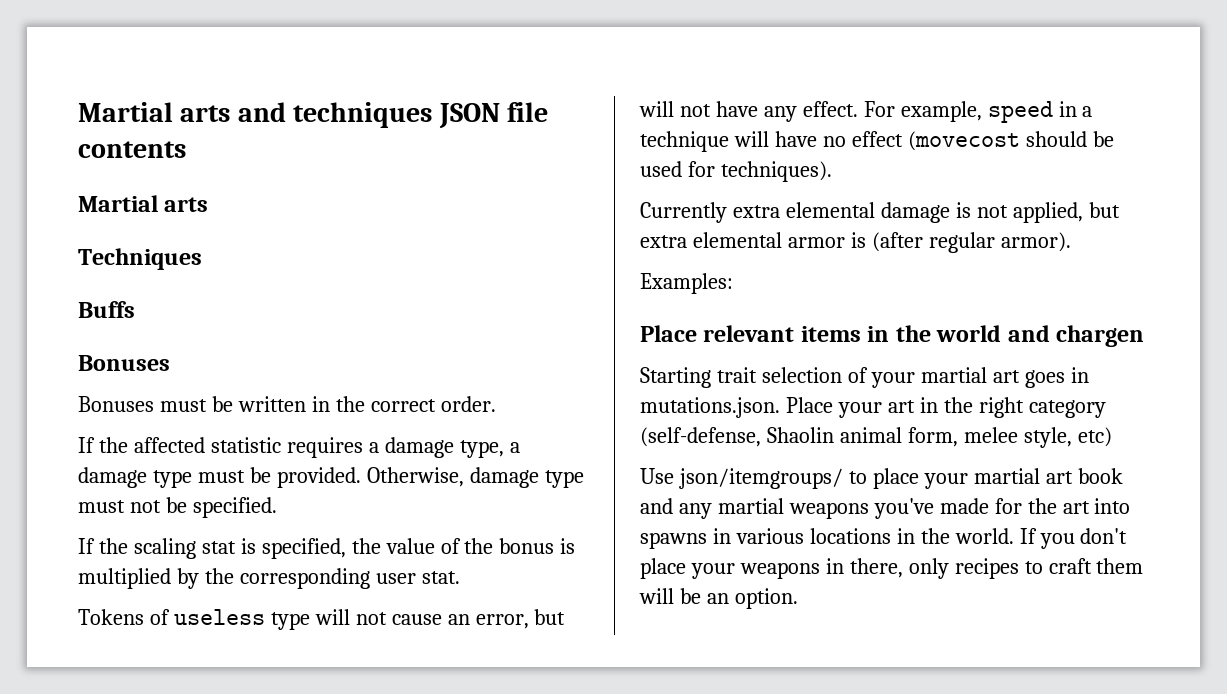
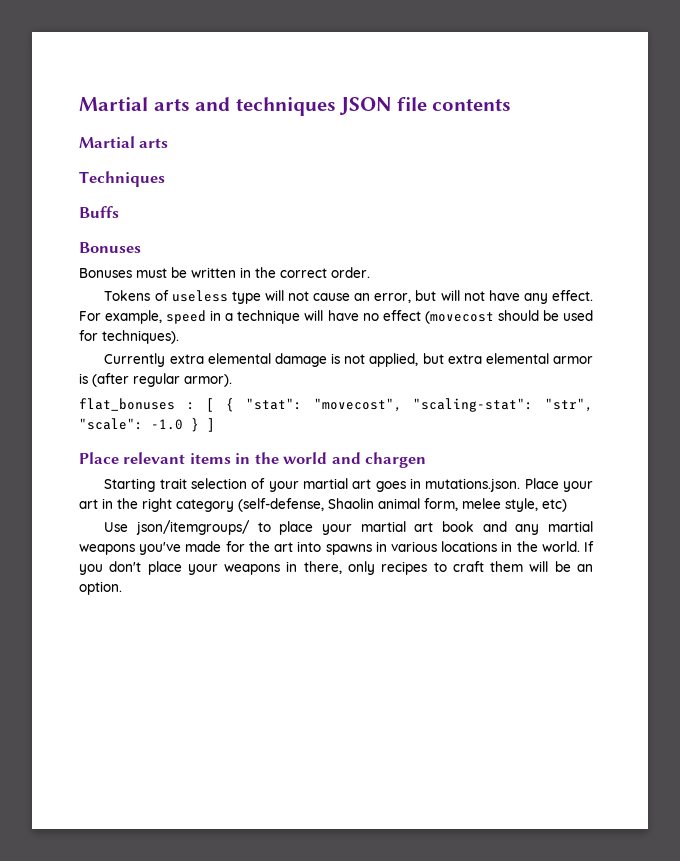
[78,437,520,458] [78,467,584,488] [78,497,277,518] [78,538,576,559] [78,568,460,589] // If the affected statistic requires a damage type, a damage type must be provided. Otherwise, damage type must not be specified. // If the scaling stat is specified, the value of the bonus is multiplied by the corresponding user stat. -> (370, 272) none
[640,273,733,294] Examples: -> [79,398,593,412] [79,418,215,432] flat_bonuses : [ { "stat": "movecost", "scaling-stat": "str", "scale": -1.0 } ]

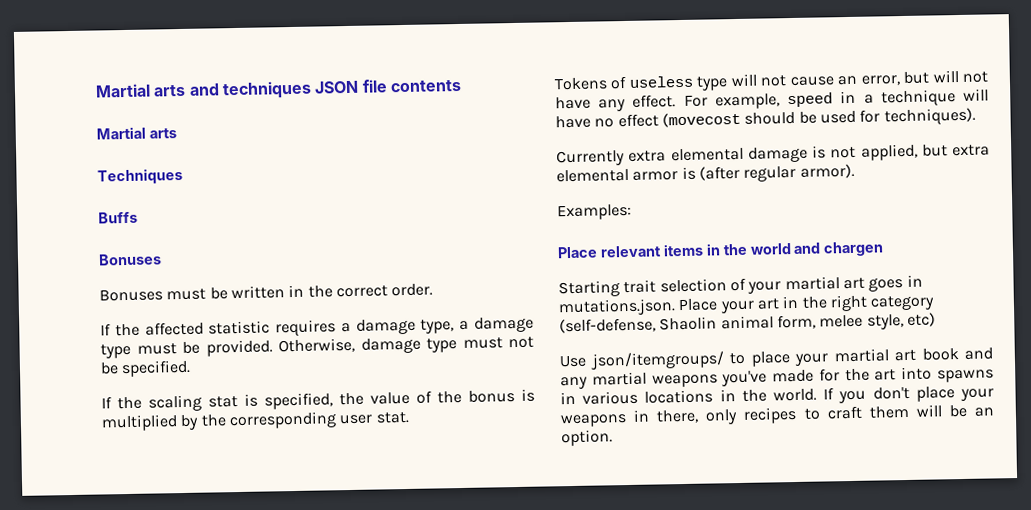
(370, 272) none -> [100,316,534,337] [100,336,534,359] [100,359,192,378] [101,388,535,412] [101,411,410,432] // If the affected statistic requires a damage type, a damage type must be provided. Otherwise, damage type must not be specified. // If the scaling stat is specified, the value of the bonus is multiplied by the corresponding user stat.
[79,398,593,412] [79,418,215,432] flat_bonuses : [ { "stat": "movecost", "scaling-stat": "str", "scale": -1.0 } ] -> [557,203,632,221] Examples:

